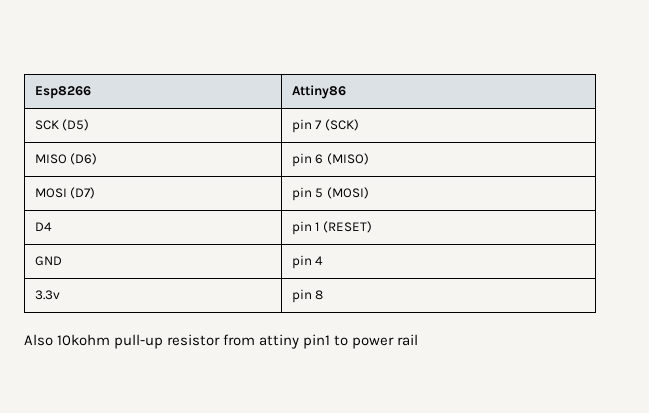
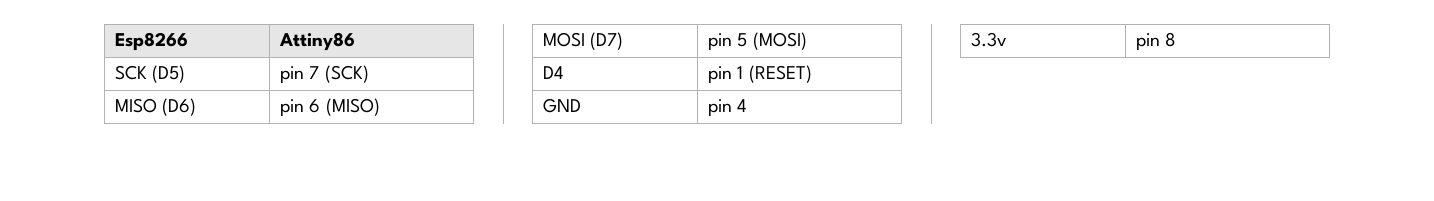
[24,334,419,349] // Also 10kohm pull-up resistor from attiny pin1 to power rail -> (1177, 39) none

